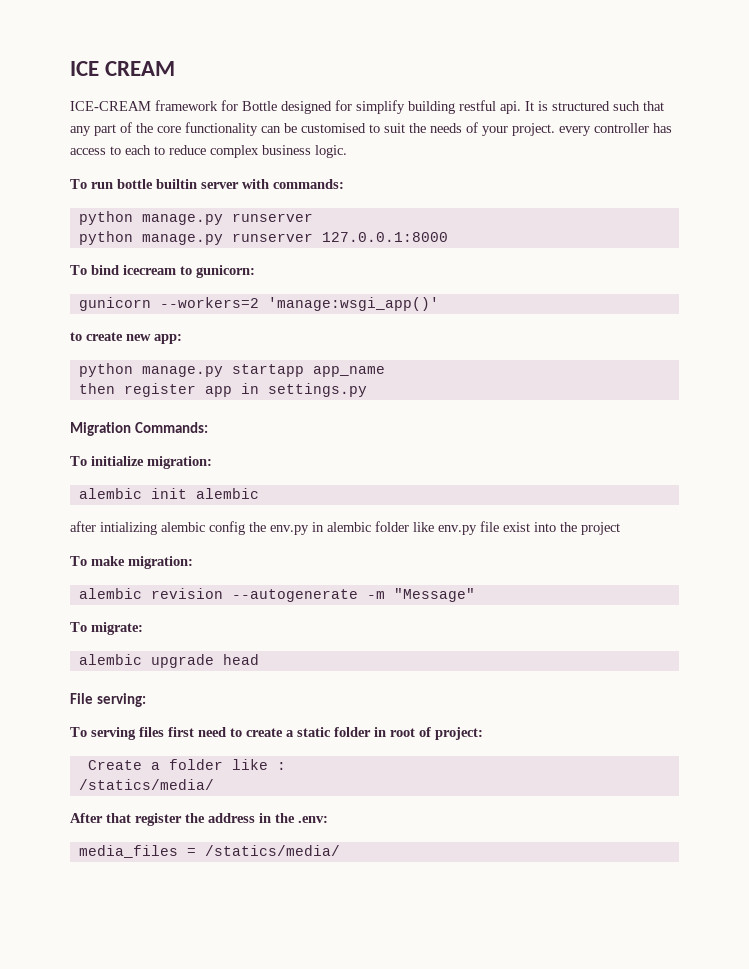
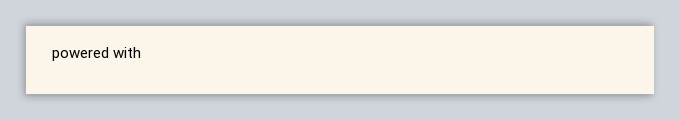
[70,61,176,76] [70,100,664,114] [70,122,672,136] [70,145,347,158] [70,179,344,189] [78,211,313,225] [78,231,448,245] [70,265,255,278] [78,297,439,311] [70,332,182,344] [78,363,385,377] [78,383,367,397] [70,422,208,436] [70,456,212,469] [78,488,259,499] [70,521,620,535] [70,556,193,569] [78,588,475,602] [70,622,143,635] [78,654,259,668] [70,693,146,707] [70,727,483,740] [87,759,286,770] [78,779,214,790] [70,813,328,826] [78,845,340,858] ICE CREAM // ICE-CREAM framework for Bottle designed for simplify building restful api. It is structured such that any part of the core functionality can be customised to suit the needs of your project. every controller has access to each to reduce complex business logic. // To run bottle builtin server with commands: // python manage.py runserver // python manage.py runserver 127.0.0.1:8000 // To bind icecream to gunicorn: // gunicorn --workers=2 'manage:wsgi_app()' // to create new app: // python manage.py startapp app_name // then register app in settings.py // Migration Commands: // To initialize migration: // alembic init alembic // after intializing alembic config the env.py in alembic folder like env.py file exist into the project // To make migration: // alembic revision --autogenerate -m "Message" // To migrate: // alembic upgrade head // File serving: // To serving files first need to create a static folder in root of project: // Create a folder like : // /statics/media/ // After that register the address in the .env: // media_files = /statics/media/ -> [52,47,142,61] powered with

